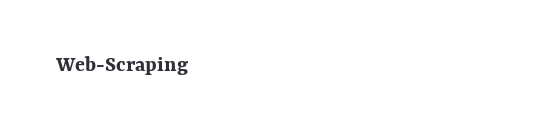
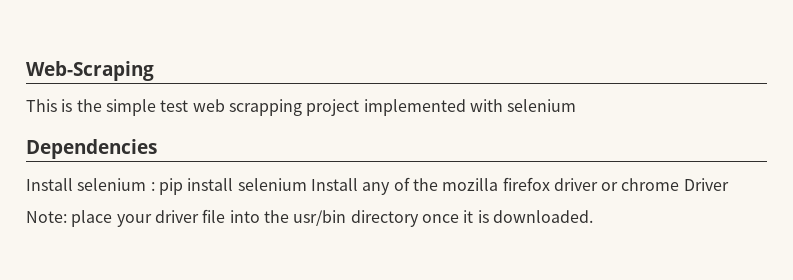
(188, 65) none -> [26,99,577,116] [26,139,157,159] [26,177,729,195] [26,209,593,227] // This is the simple test web scrapping project implemented with selenium // Dependencies // Install selenium : pip install selenium Install any of the mozilla firefox driver or chrome Driver // Note: place your driver file into the usr/bin directory once it is downloaded.

